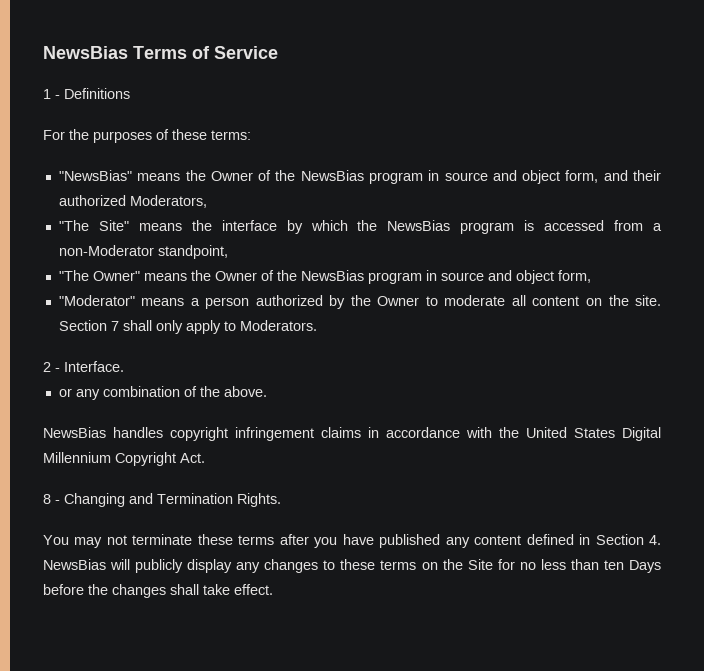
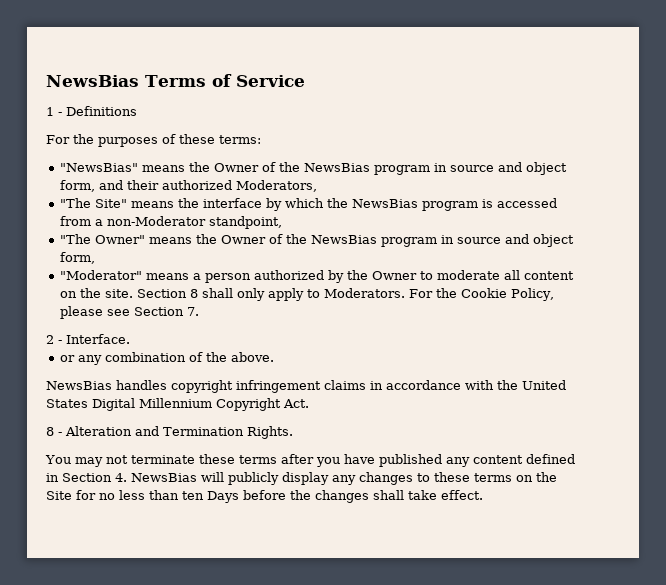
[110,321,119,331] 7 -> [190,289,199,298] 8
(317, 325) none -> [409,288,555,301] [60,306,200,319] For the Cookie Policy, please see Section 7.
[64,493,125,507] Changing -> [65,426,132,436] Alteration

